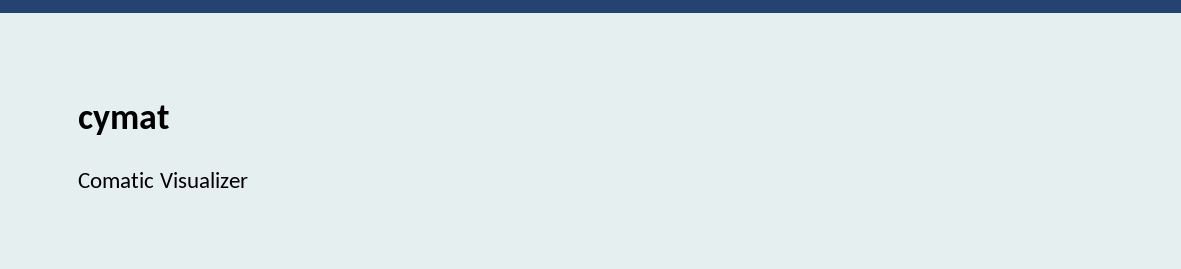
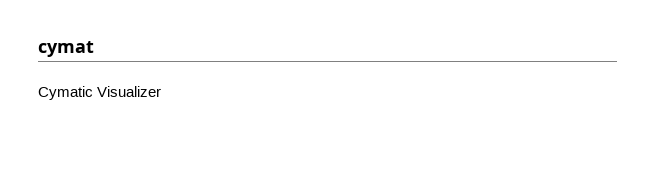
[78,172,154,188] Comatic -> [38,86,93,100] Cymatic

